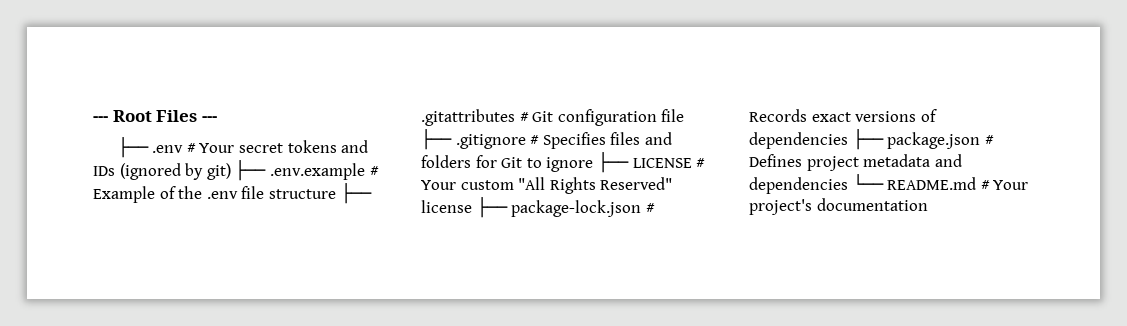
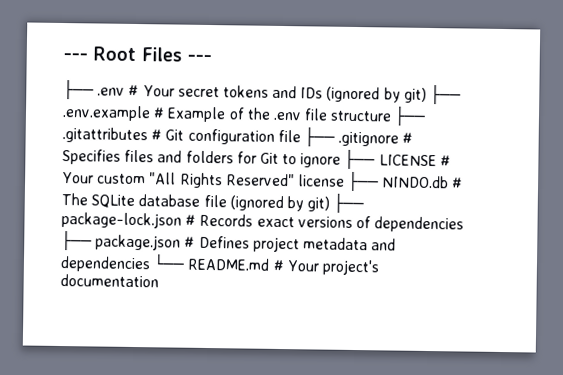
(508, 207) none -> [382,175,464,189] [61,192,365,214] NINDO.db # The SQLite database file (ignored by git) ├──

